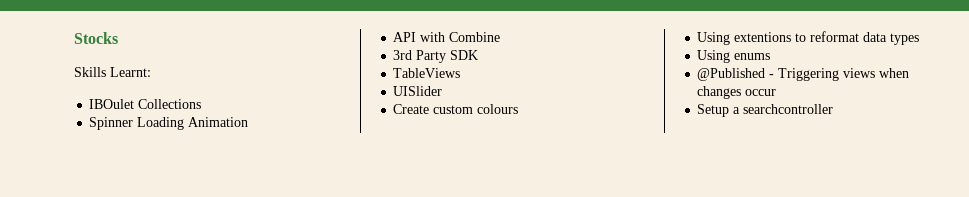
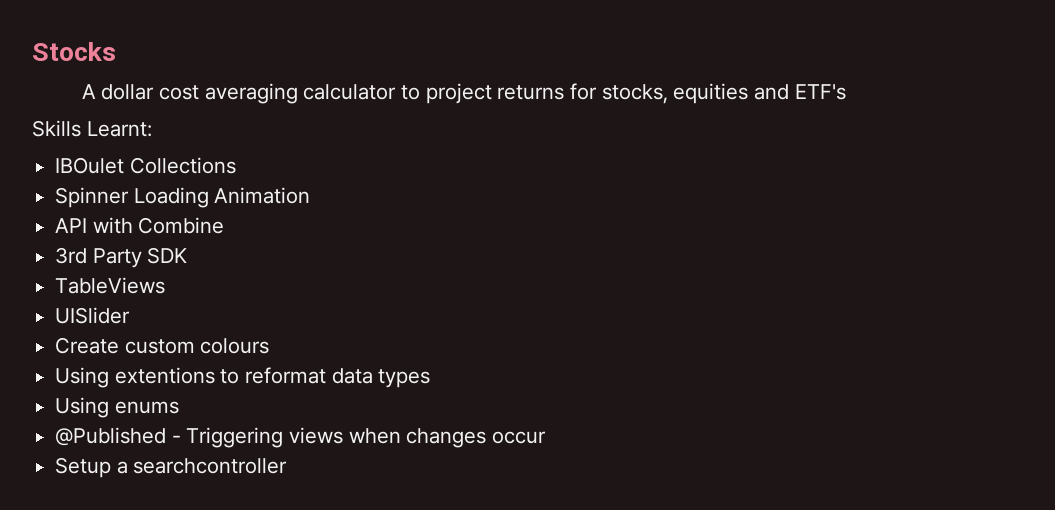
(118, 38) none -> [81,83,846,104] // A dollar cost averaging calculator to project returns for stocks, equities and ETF's

